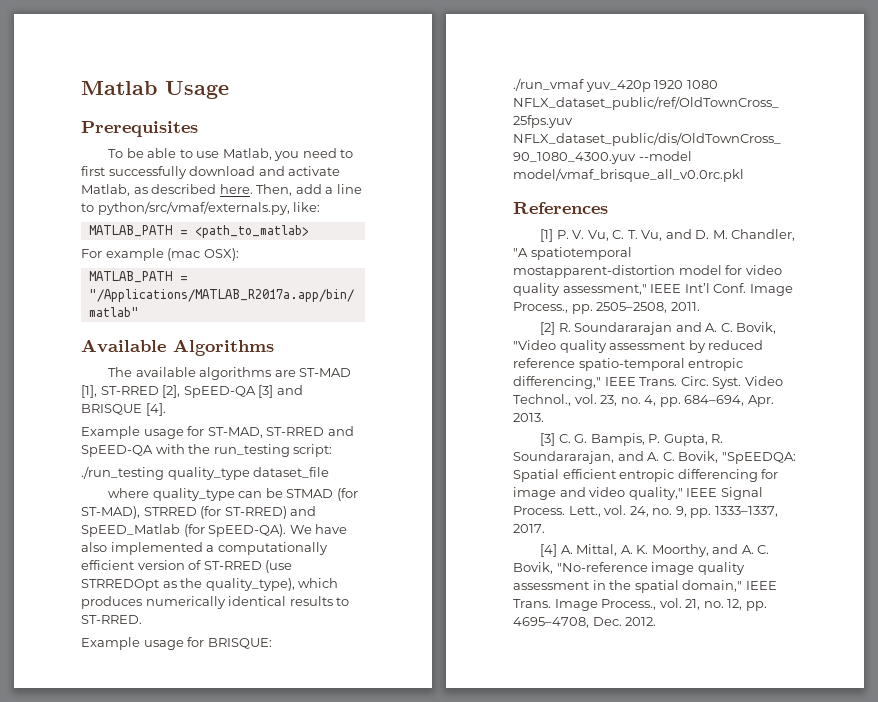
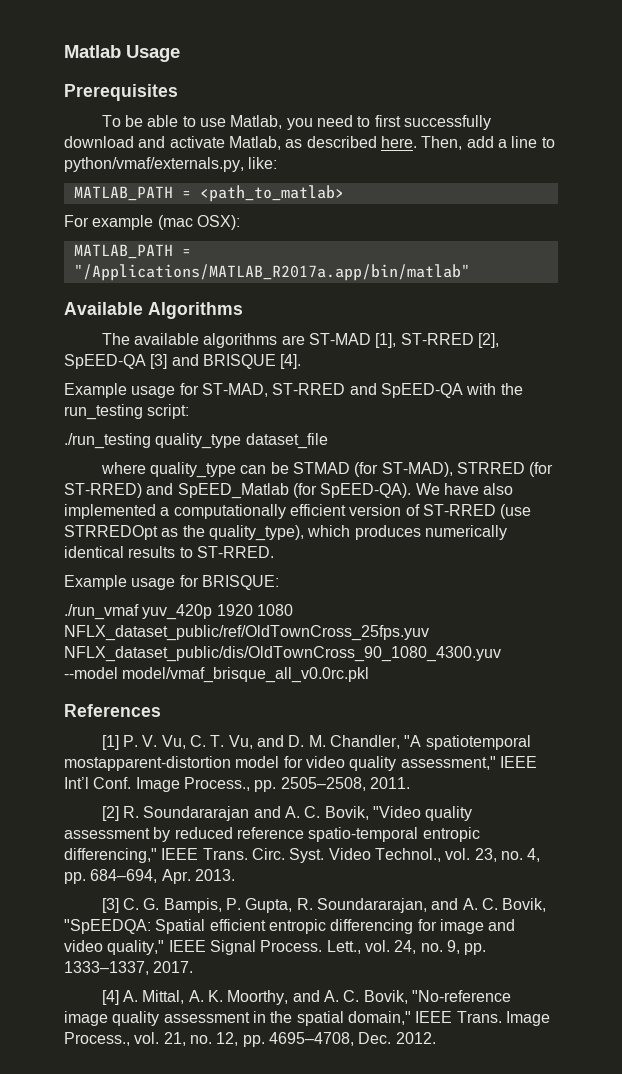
[97,201,290,215] python/src/vmaf/externals.py, -> [64,157,244,172] python/vmaf/externals.py,

